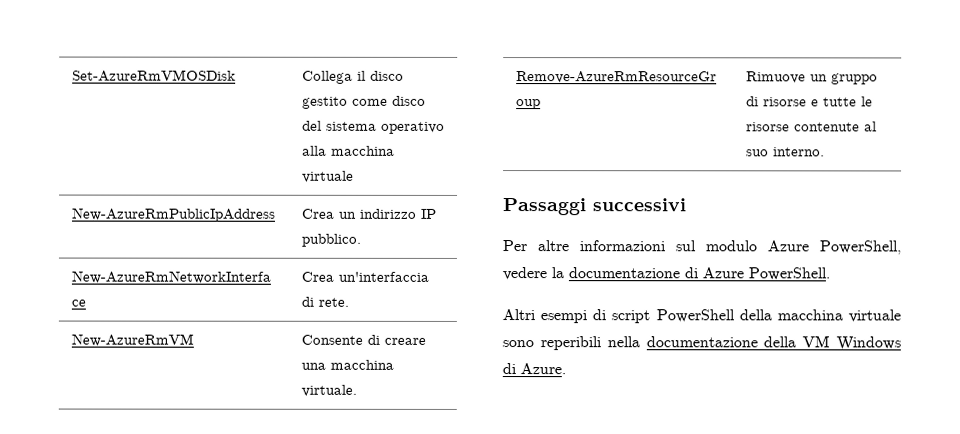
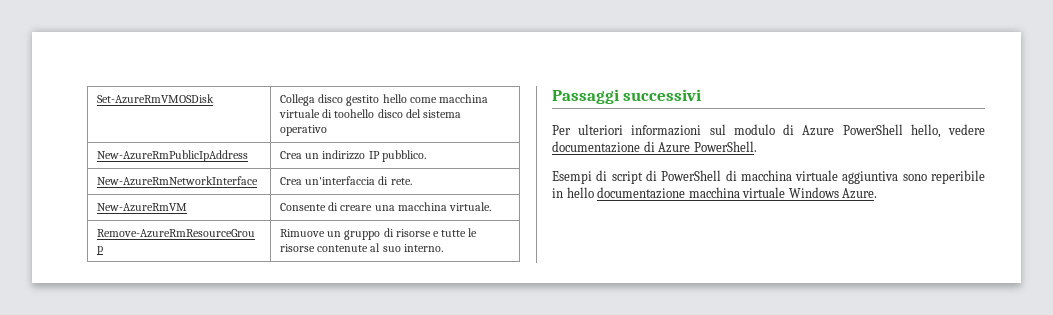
[356,70,366,81] il -> (316, 100) none
[351,98,388,106] come -> [382,94,488,103] [279,109,375,118] hello come macchina virtuale di toohello
[301,145,395,156] [301,170,354,183] alla macchina virtuale -> (328, 130) none
[537,240,569,252] altre -> [578,124,624,135] ulteriori
[767,240,901,255] [502,267,564,281] Azure PowerShell, vedere la -> [783,124,985,138] di Azure PowerShell hello, vedere
[502,309,901,324] [502,335,901,351] [502,363,516,375] Altri esempi di script PowerShell della macchina virtuale sono reperibili nella documentazione della VM Windows di -> [552,170,985,184] [552,187,839,199] Esempi di script di PowerShell di macchina virtuale aggiuntiva sono reperibile in hello documentazione macchina virtuale Windows

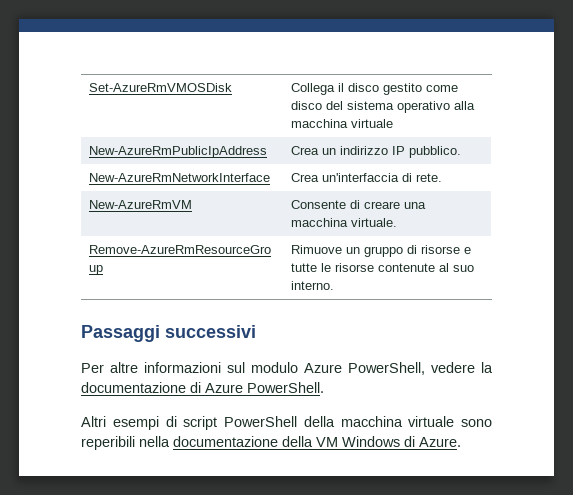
(316, 100) none -> [337,83,344,92] il
[382,94,488,103] [279,109,375,118] hello come macchina virtuale di toohello -> [425,85,458,92] come
(328, 130) none -> [453,101,475,110] [290,119,393,128] alla macchina virtuale
[578,124,624,135] ulteriori -> [110,362,138,373] altre
[783,124,985,138] di Azure PowerShell hello, vedere -> [304,362,493,375] Azure PowerShell, vedere la
[552,170,985,184] [552,187,839,199] Esempi di script di PowerShell di macchina virtuale aggiuntiva sono reperibile in hello documentazione macchina virtuale Windows -> [81,416,492,430] [81,436,415,450] Altri esempi di script PowerShell della macchina virtuale sono reperibili nella documentazione della VM Windows di

